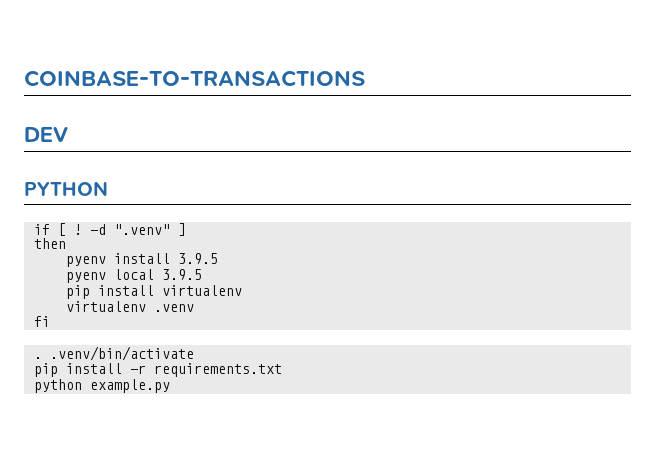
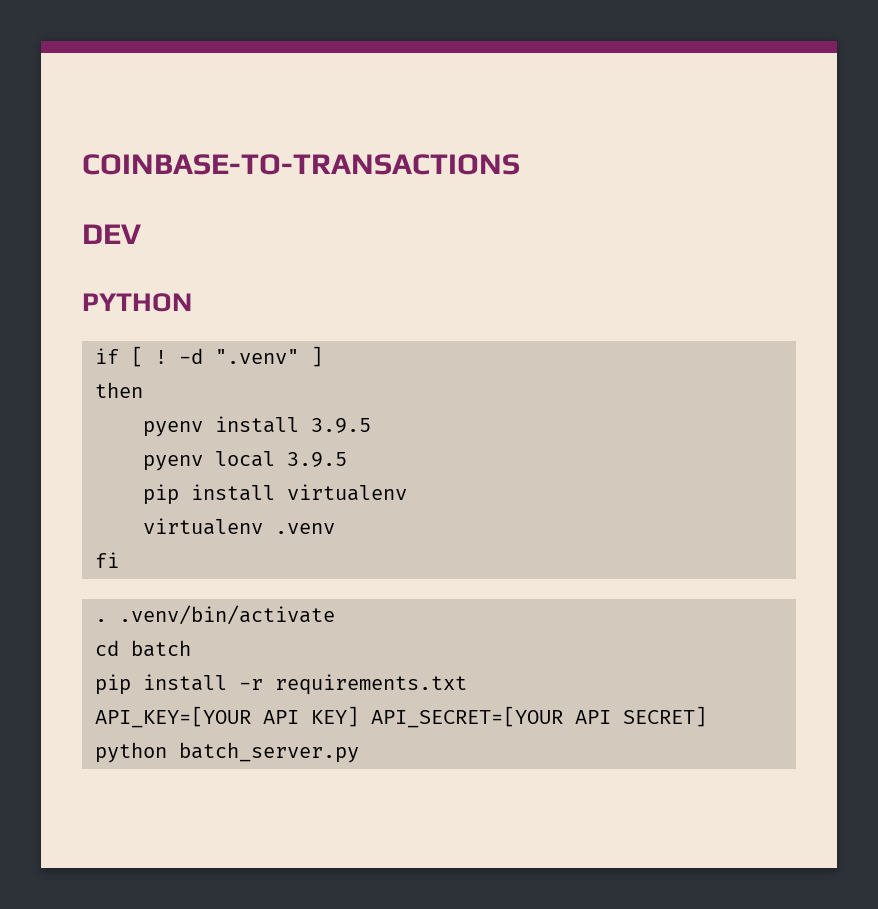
(194, 353) none -> [94,640,191,657] // cd batch
[33,379,170,393] python example.py -> [94,706,707,728] [94,742,359,763] API_KEY=[YOUR API KEY] API_SECRET=[YOUR API SECRET] python batch_server.py

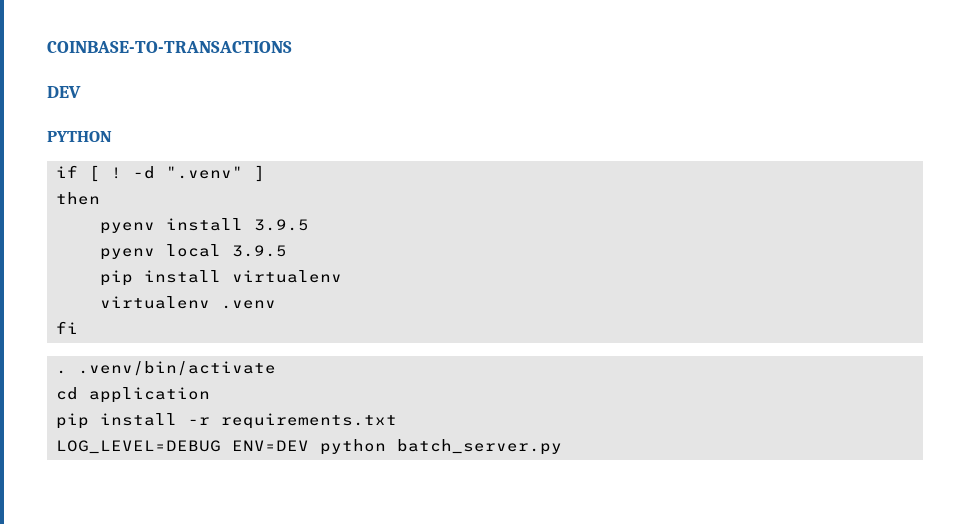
[130,640,191,657] batch -> [89,387,211,403] application
[94,706,707,728] API_KEY=[YOUR API KEY] API_SECRET=[YOUR API SECRET] -> [56,440,310,454] LOG_LEVEL=DEBUG ENV=DEV

